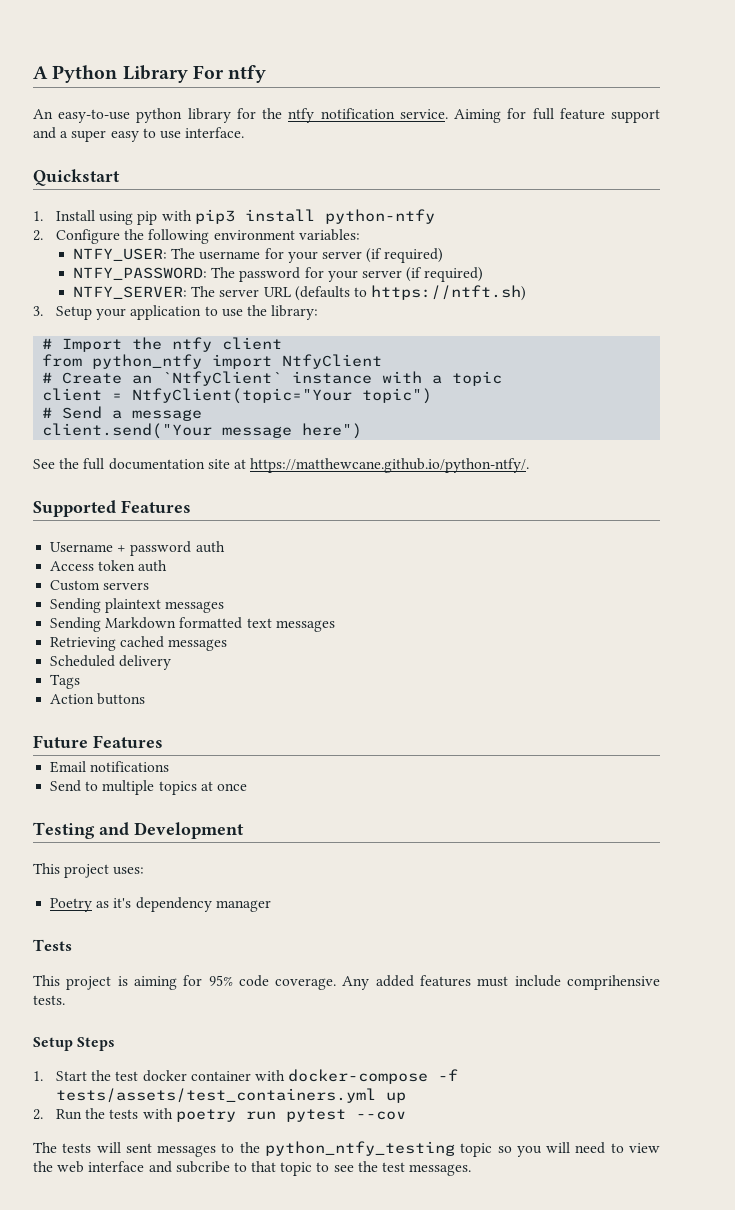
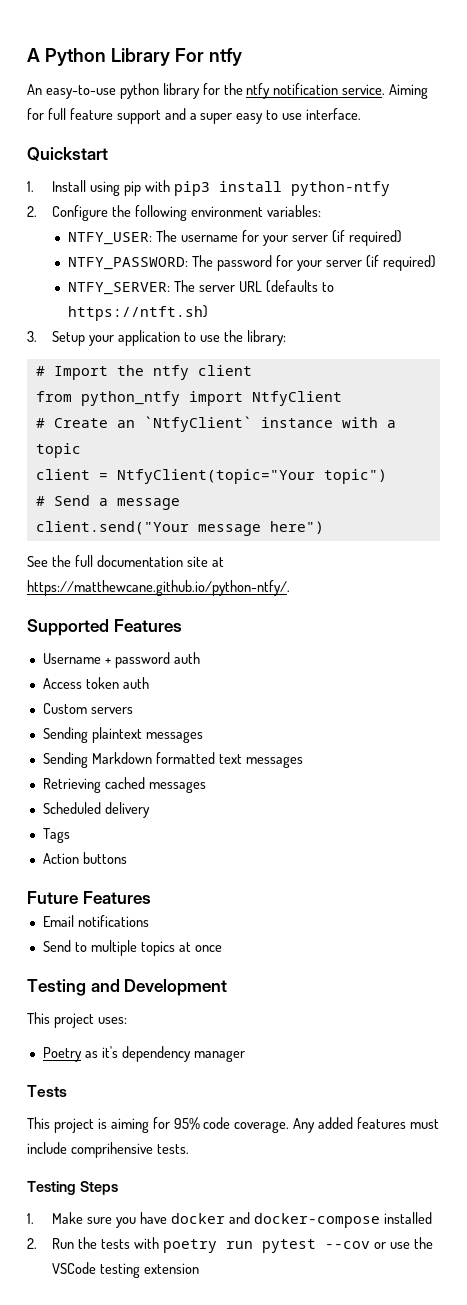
[33,1037,73,1051] Setup -> [27,1181,76,1195] Testing
[55,1069,459,1084] [55,1088,406,1103] Start the test docker container with docker-compose -f tests/assets/test_containers.yml up -> [52,1212,432,1228] Make sure you have docker and docker-compose installed
[33,1141,661,1157] [33,1161,472,1176] // The tests will sent messages to the python_ntfy_testing topic so you will need to view the web interface and subcribe to that topic to see the test messages. -> [374,1237,433,1249] [52,1262,200,1278] or use the VSCode testing extension

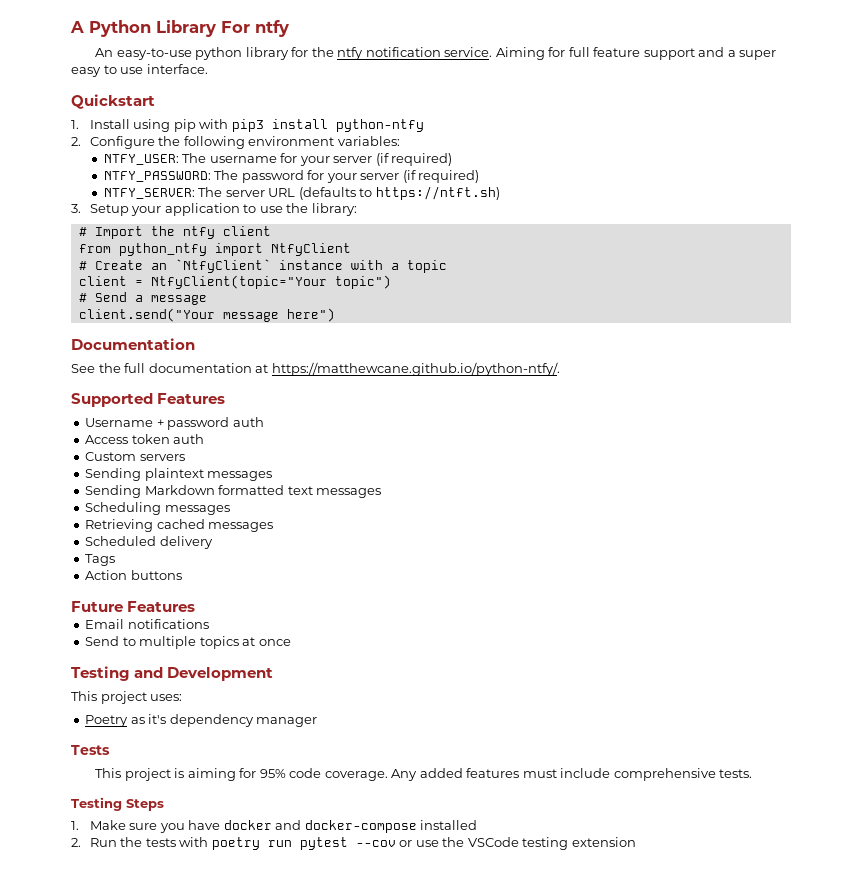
(324, 527) none -> [71,338,195,350] // Documentation
[186,556,208,567] site -> (252, 368) none
(303, 762) none -> [85,502,230,515] // Scheduling messages
[70,1142,153,1158] comprihensive -> [613,768,716,781] comprehensive

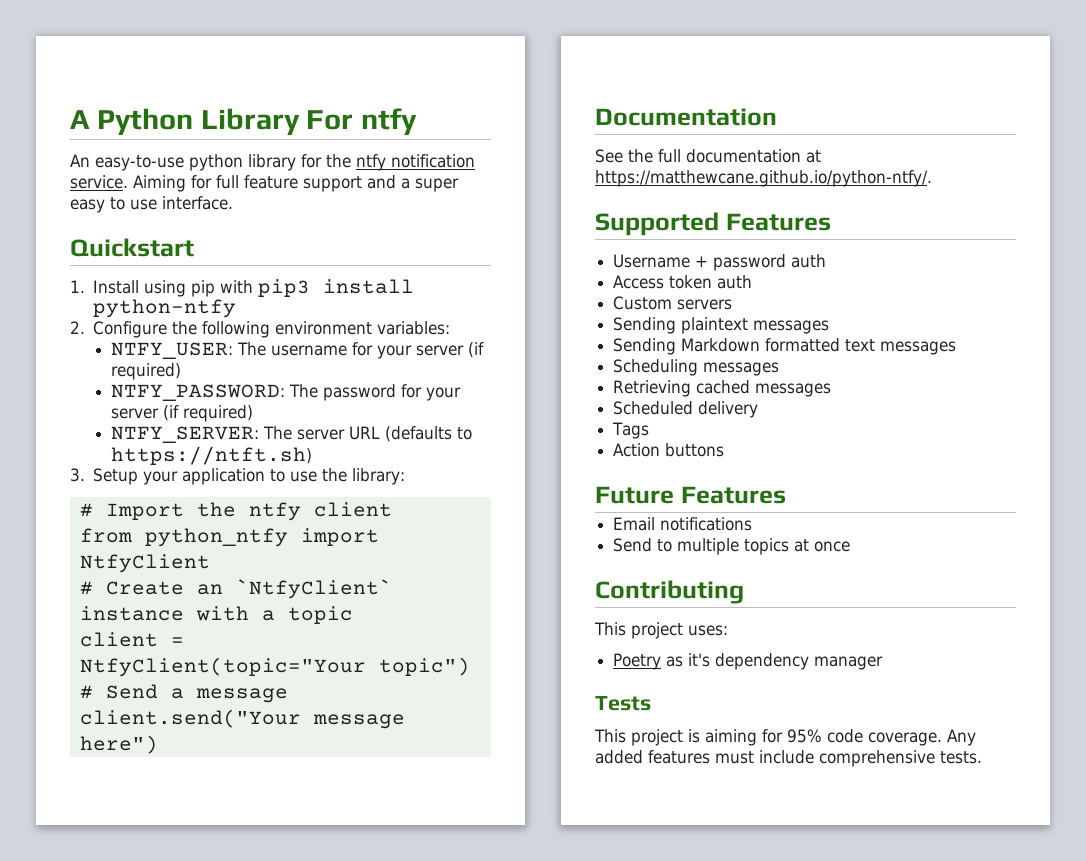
[71,666,274,681] Testing and Development -> [595,580,744,604] Contributing
[71,797,164,811] [71,820,478,833] [71,837,636,850] // Testing Steps // 1. Make sure you have docker and docker-compose installed // 2. Run the tests with poetry run pytest --cov or use the VSCode testing extension -> (982, 757) none

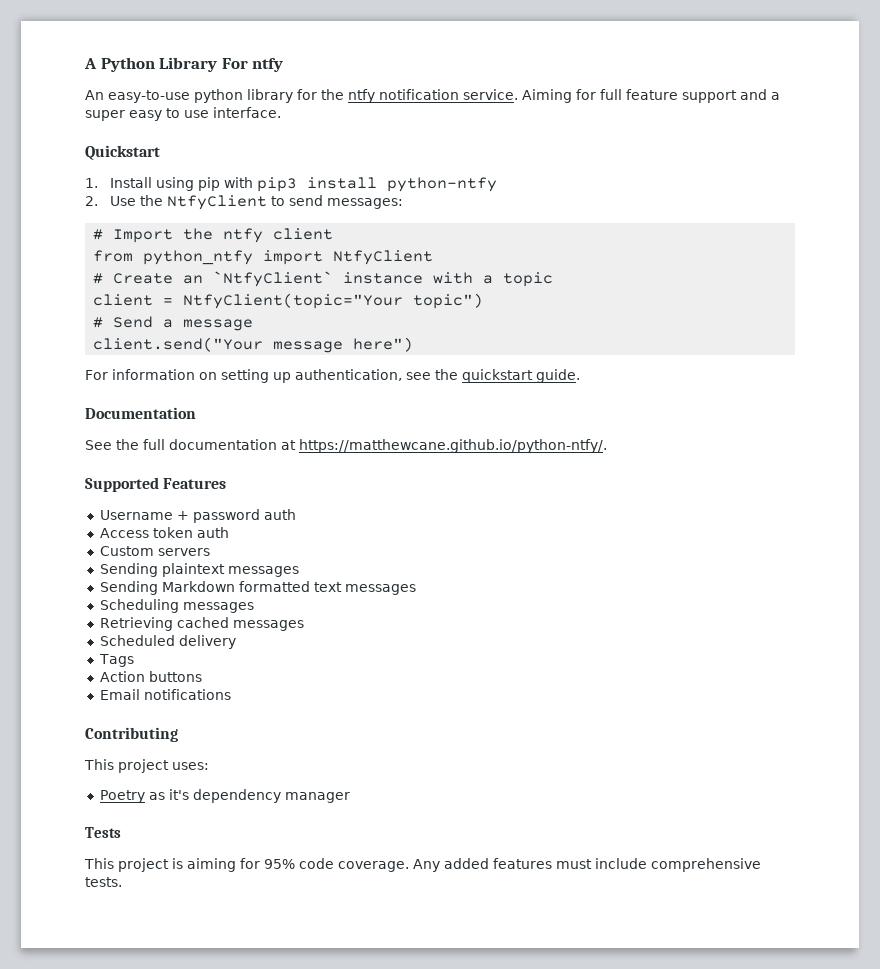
[93,321,451,338] [110,342,484,359] [110,363,181,380] [110,384,461,401] [110,405,253,422] [110,426,472,443] [110,446,312,465] [70,468,406,485] Configure the following environment variables: // NTFY_USER: The username for your server (if required) // NTFY_PASSWORD: The password for your server (if required) // NTFY_SERVER: The server URL (defaults to https://ntft.sh) // 3. Setup your application to use the library: -> [110,195,404,210] Use the NtfyClient to send messages:
(158, 744) none -> [85,369,580,383] // For information on setting up authentication, see the quickstart guide.
[595,486,786,504] // Future Features -> (202, 676) none
[613,538,851,555] // Send to multiple topics at once -> (231, 694) none

